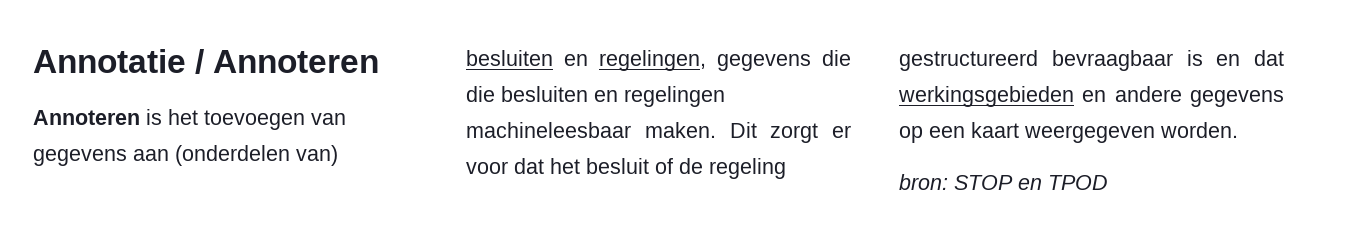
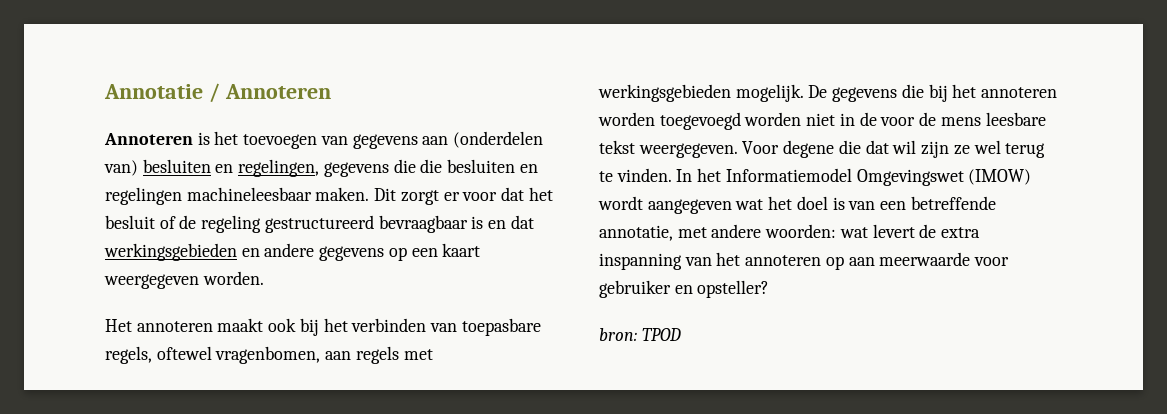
(1238, 130) none -> [105,318,541,336] [105,346,433,364] [598,84,1058,102] [598,112,1046,130] [599,140,1046,158] [599,168,1032,186] [598,196,996,214] [599,224,981,241] [599,252,1010,270] [599,280,770,298] // Het annoteren maakt ook bij het verbinden van toepasbare regels, oftewel vragenbomen, aan regels met werkingsgebieden mogelijk. De gegevens die bij het annoteren worden toegevoegd worden niet in de voor de mens leesbare tekst weergegeven. Voor degene die dat wil zijn ze wel terug te vinden. In het Informatiemodel Omgevingswet (IMOW) wordt aangegeven wat het doel is van een betreffende annotatie, met andere woorden: wat levert de extra inspanning van het annoteren op aan meerwaarde voor gebruiker en opsteller?
[954,175,1042,190] STOP en -> (637, 334) none

